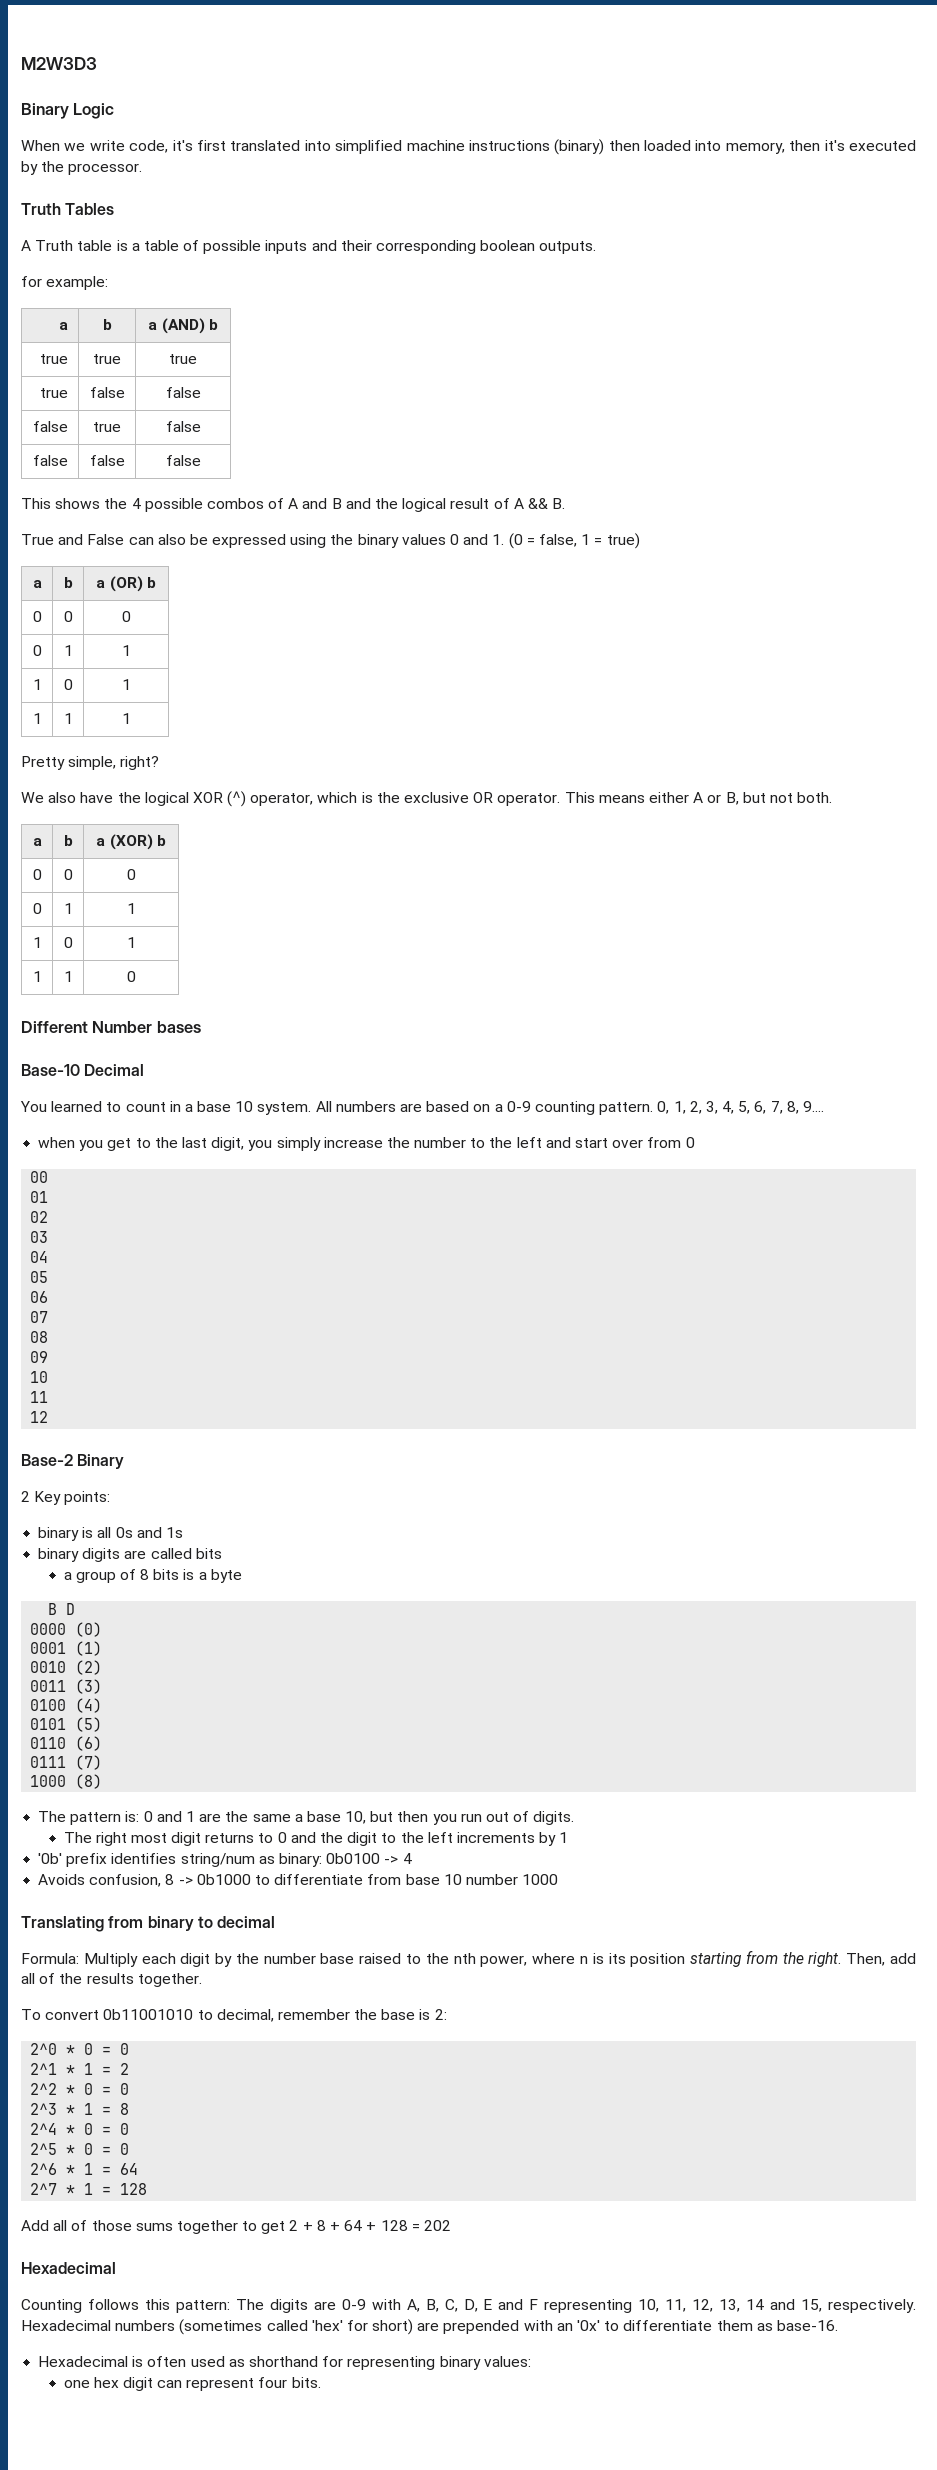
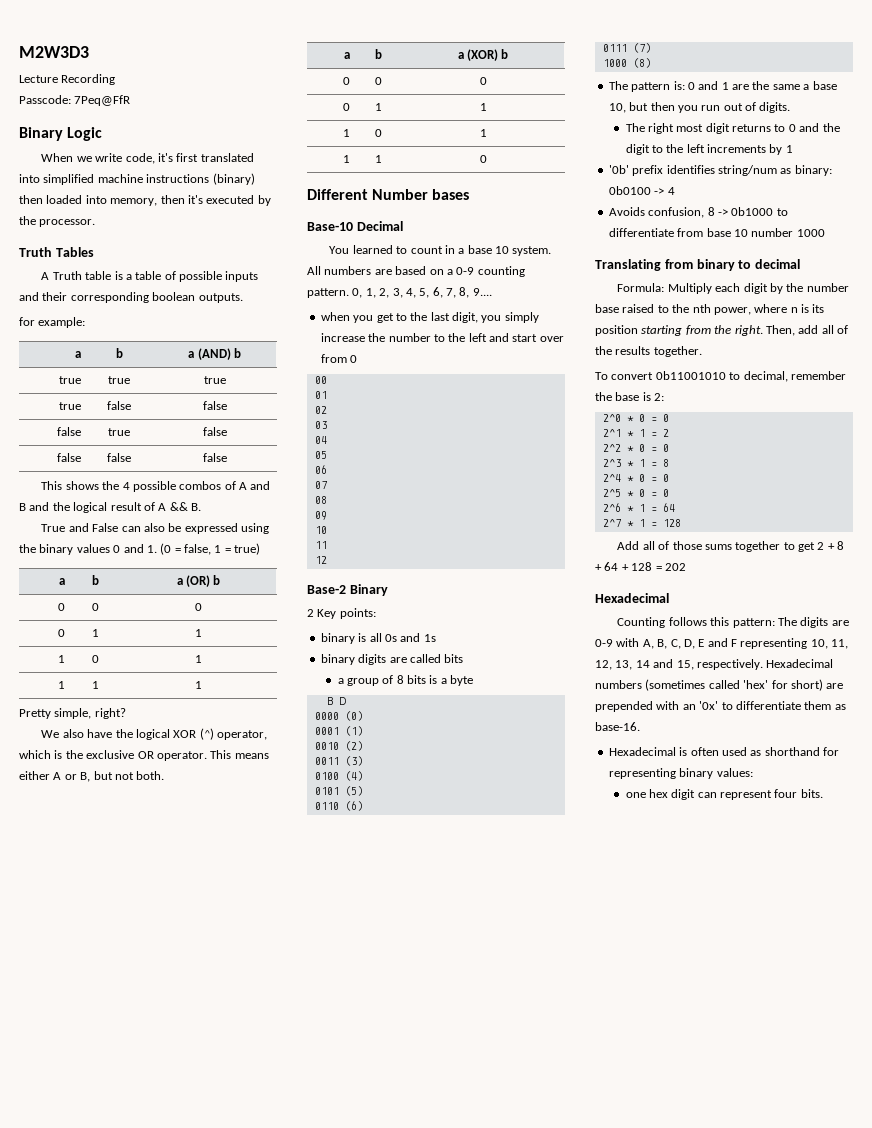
(97, 63) none -> [19,74,116,85] [19,95,131,106] // Lecture Recording // Passcode: 7Peq@FfR

